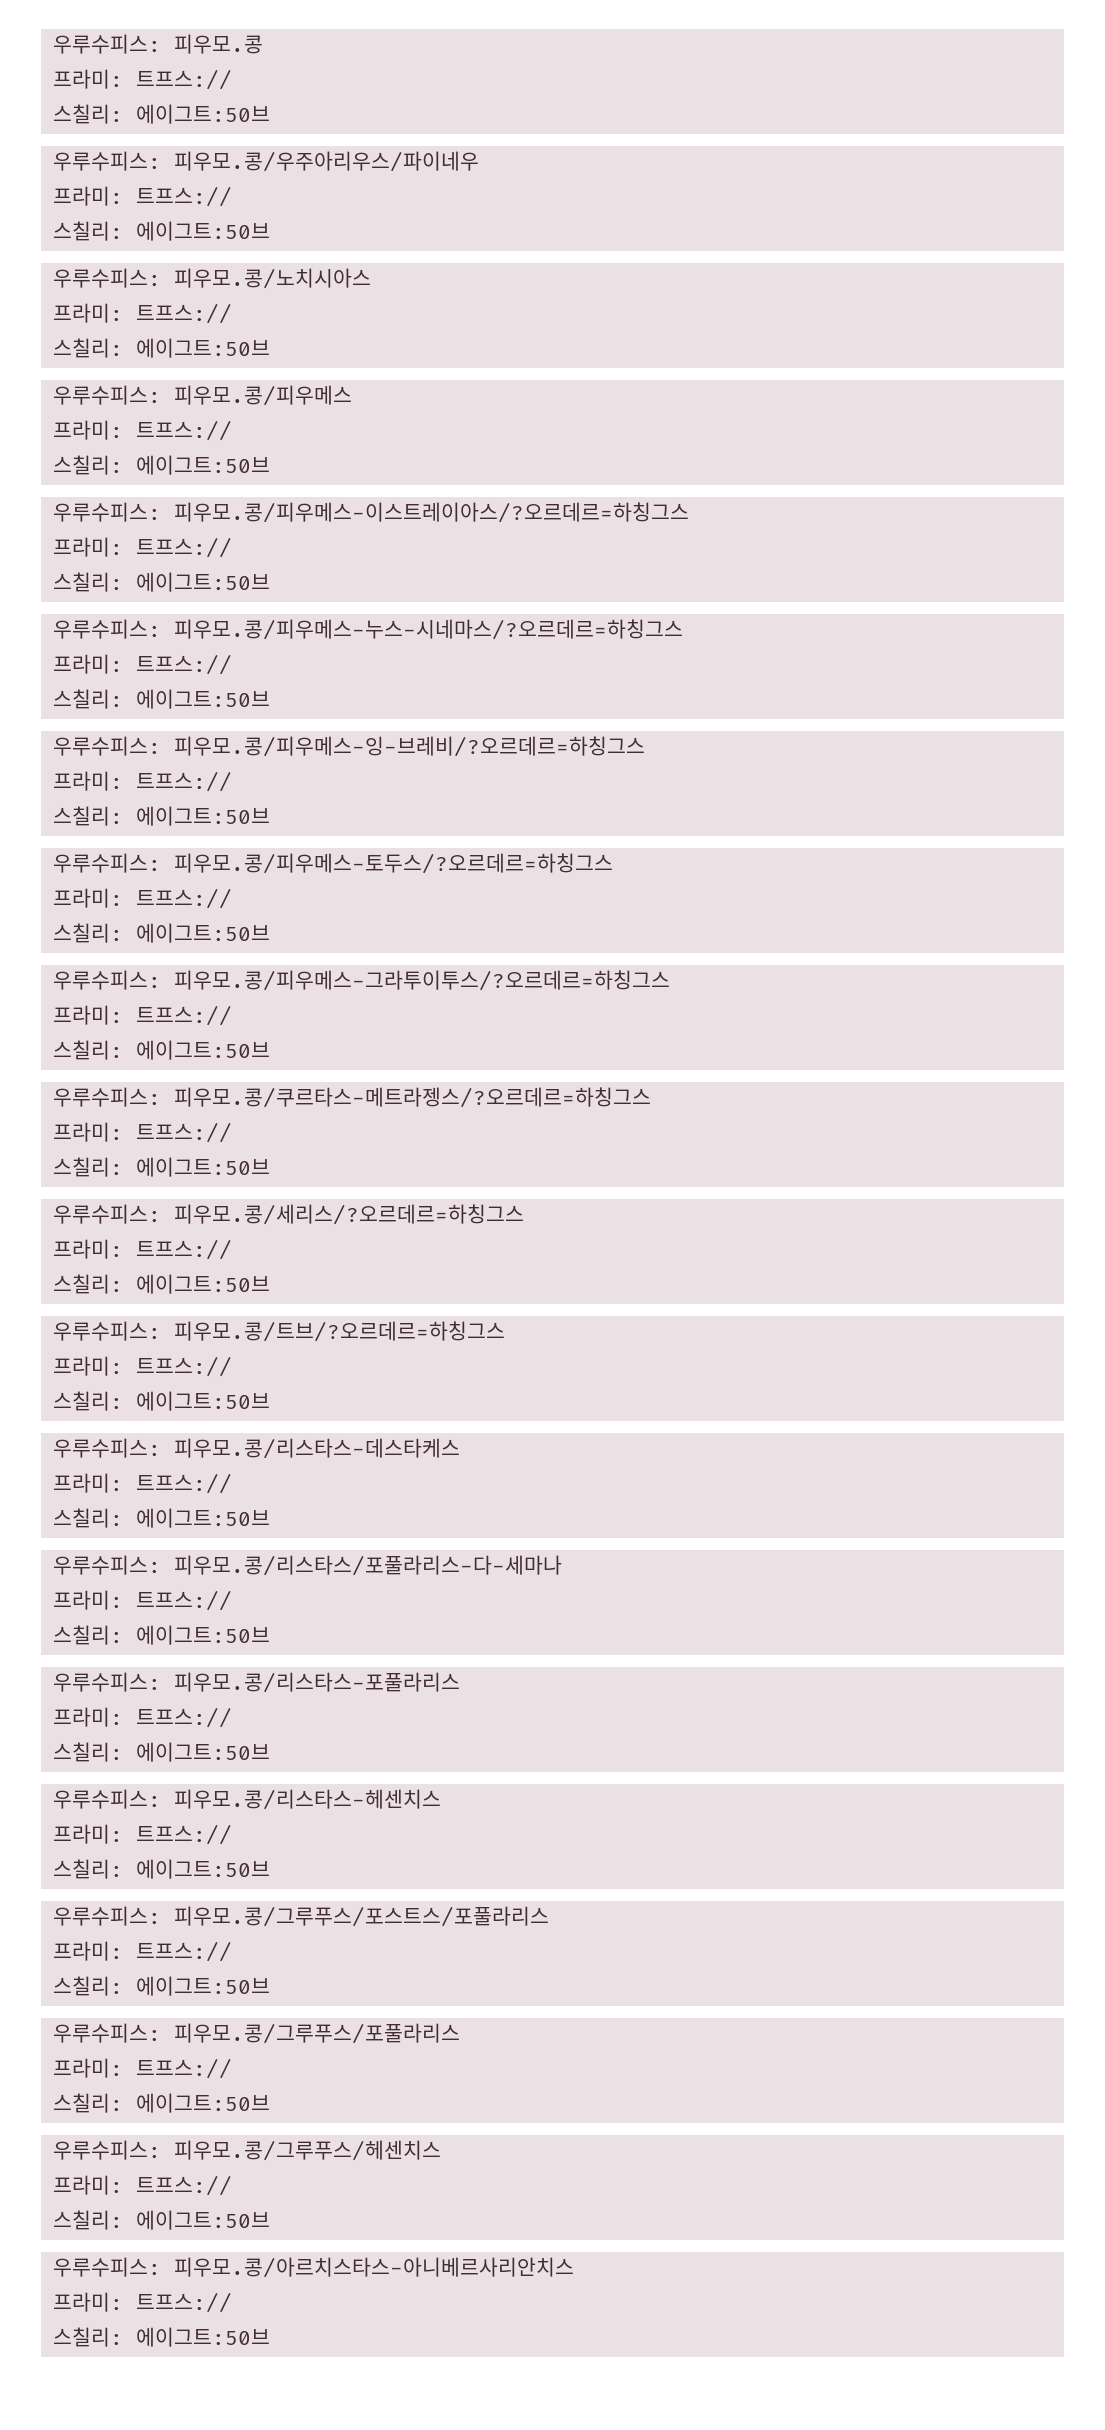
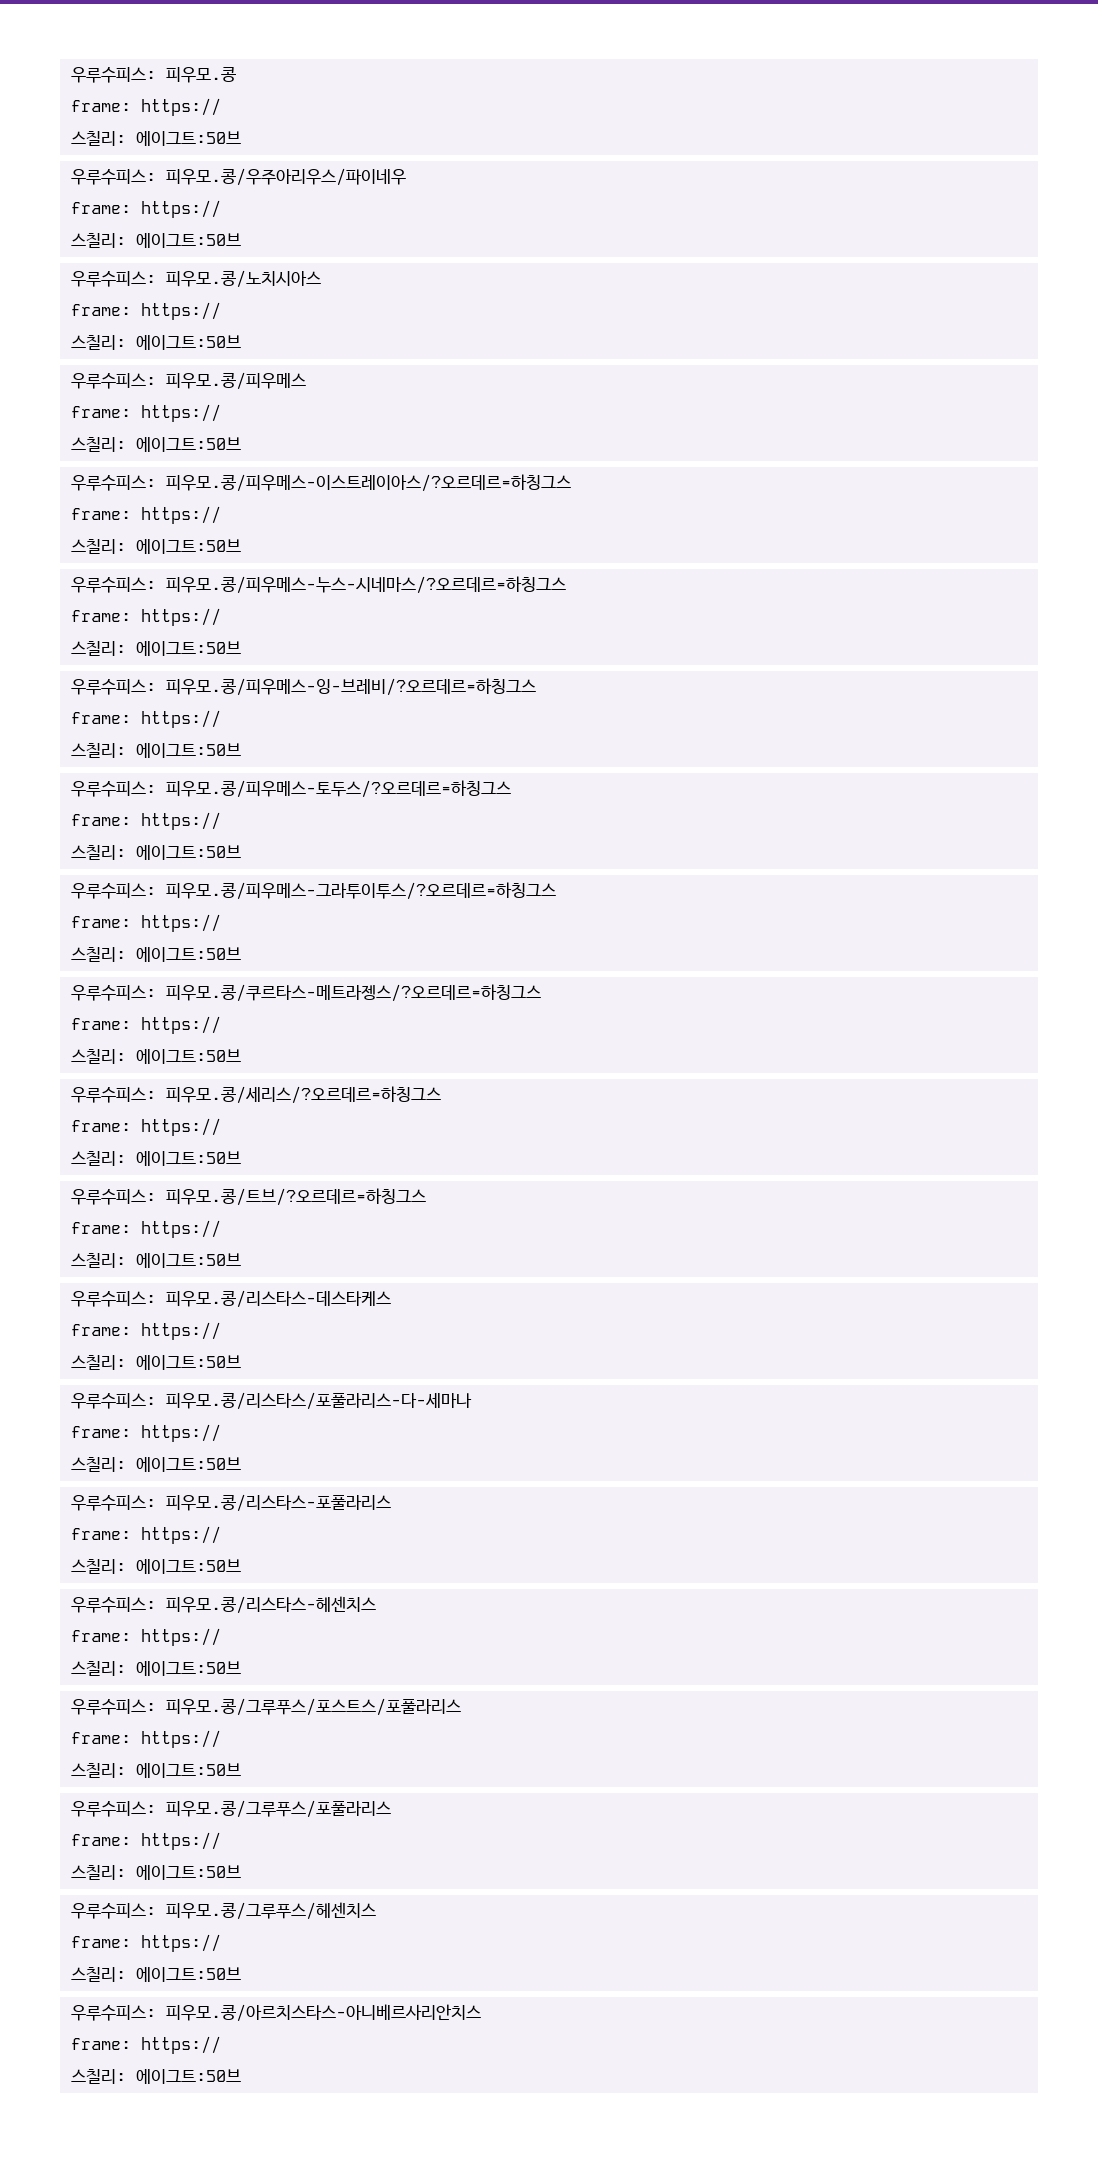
[53,69,232,90] 프라미: 트프스:// -> [71,98,222,116] frame: https://
[53,186,232,207] 프라미: 트프스:// -> [71,200,222,218] frame: https://
[53,303,232,324] 프라미: 트프스:// -> [71,302,222,320] frame: https://
[53,420,232,441] 프라미: 트프스:// -> [71,404,222,422] frame: https://
[53,537,232,558] 프라미: 트프스:// -> [71,506,222,524] frame: https://
[53,654,232,675] 프라미: 트프스:// -> [71,608,222,626] frame: https://
[53,771,232,792] 프라미: 트프스:// -> [71,710,222,728] frame: https://
[53,888,232,909] 프라미: 트프스:// -> [71,812,222,830] frame: https://
[53,1005,232,1026] 프라미: 트프스:// -> [71,914,222,932] frame: https://
[53,1122,232,1143] 프라미: 트프스:// -> [71,1016,222,1034] frame: https://
[53,1239,232,1260] 프라미: 트프스:// -> [71,1118,222,1136] frame: https://
[53,1356,232,1377] 프라미: 트프스:// -> [71,1220,222,1238] frame: https://
[53,1473,232,1494] 프라미: 트프스:// -> [71,1322,222,1340] frame: https://
[53,1590,232,1611] 프라미: 트프스:// -> [71,1424,222,1442] frame: https://
[53,1707,232,1728] 프라미: 트프스:// -> [71,1526,222,1544] frame: https://
[53,1824,232,1845] 프라미: 트프스:// -> [71,1628,222,1646] frame: https://
[53,1941,232,1962] 프라미: 트프스:// -> [71,1730,222,1748] frame: https://
[53,2058,232,2079] 프라미: 트프스:// -> [71,1832,222,1850] frame: https://
[53,2175,232,2196] 프라미: 트프스:// -> [71,1934,222,1952] frame: https://
[53,2292,232,2313] 프라미: 트프스:// -> [71,2036,222,2054] frame: https://

